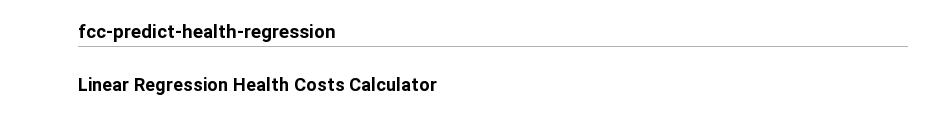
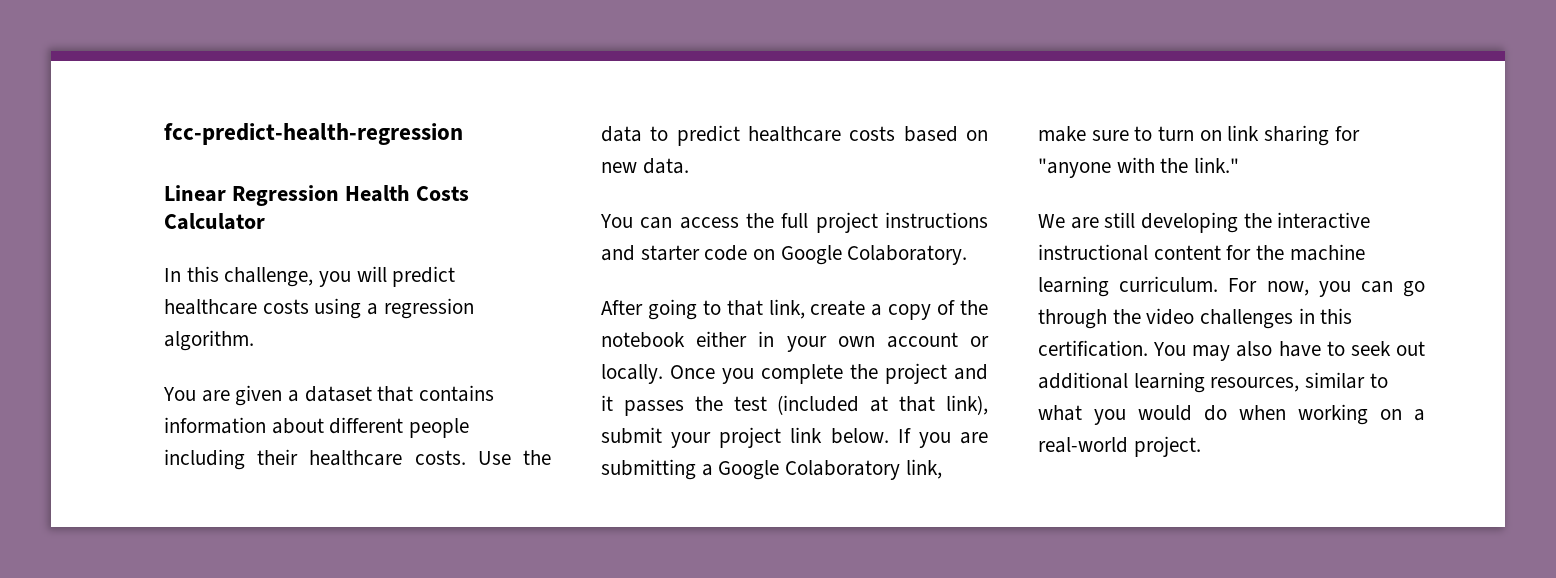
(438, 84) none -> [164,266,456,287] [164,298,474,319] [164,330,254,351] [163,385,495,406] [164,417,470,438] [164,449,551,470] [601,125,988,146] [601,158,689,174] [600,212,988,233] [601,245,968,265] [601,299,989,320] [601,331,989,352] [601,363,988,384] [601,395,988,416] [601,427,988,448] [601,459,942,480] [1038,125,1360,146] [1038,157,1240,178] [1038,212,1371,233] [1038,244,1365,261] [1038,276,1425,297] [1038,308,1353,329] [1038,340,1425,361] [1038,372,1388,393] [1038,404,1425,425] [1038,436,1201,457] // In this challenge, you will predict healthcare costs using a regression algorithm. // You are given a dataset that contains information about different people including their healthcare costs. Use the data to predict healthcare costs based on new data. // You can access the full project instructions and starter code on Google Colaboratory. // After going to that link, create a copy of the notebook either in your own account or locally. Once you complete the project and it passes the test (included at that link), submit your project link below. If you are submitting a Google Colaboratory link, make sure to turn on link sharing for "anyone with the link." // We are still developing the interactive instructional content for the machine learning curriculum. For now, you can go through the video challenges in this certification. You may also have to seek out additional learning resources, similar to what you would do when working on a real-world project.

